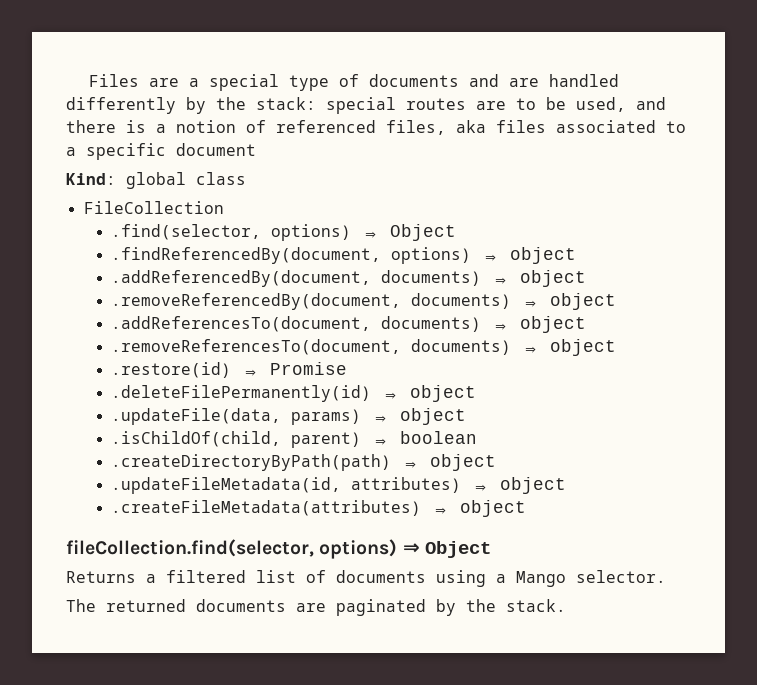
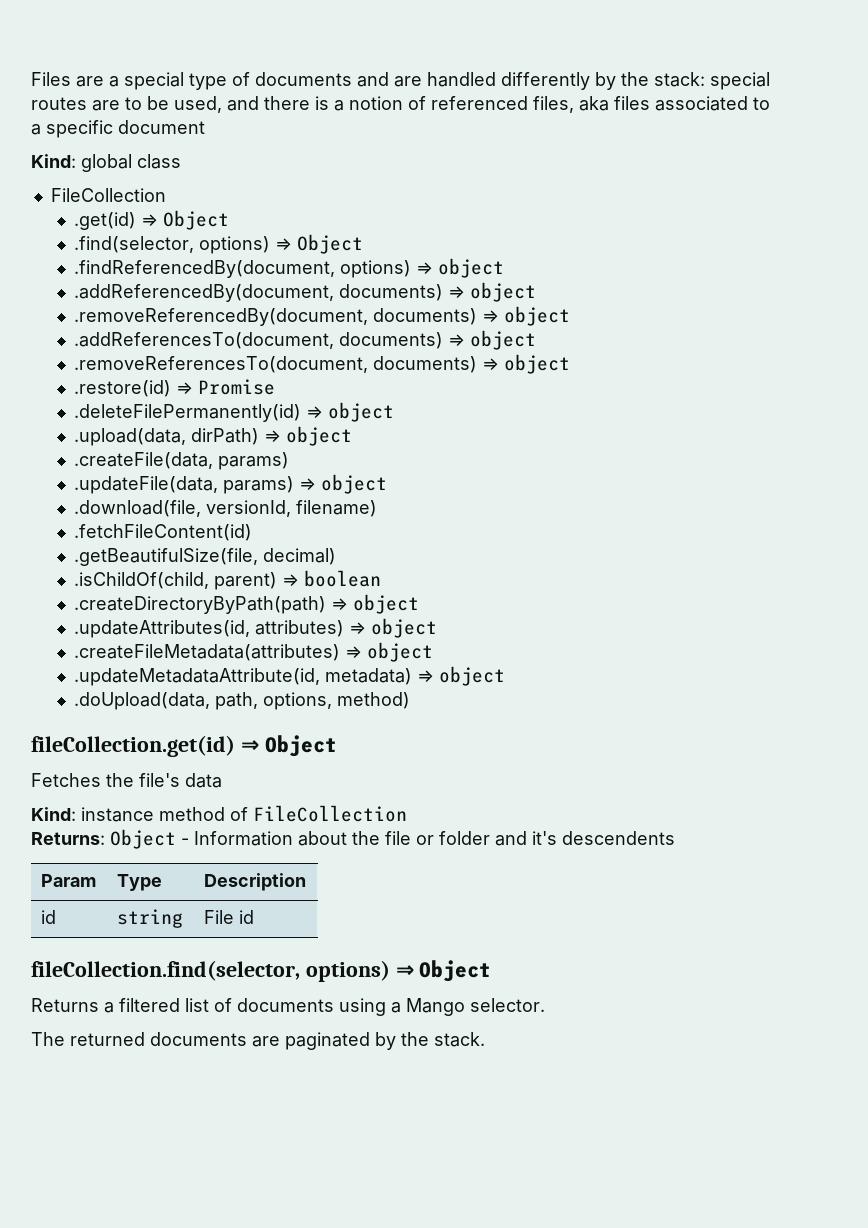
(224, 207) none -> [74,210,230,230] // .get(id) ⇒ Object
[111,408,467,425] .updateFile(data, params) ⇒ object -> [74,426,353,446] [74,452,290,470] [74,474,388,494] [74,500,378,517] [74,524,253,541] [74,548,337,566] .upload(data, dirPath) ⇒ object // .createFile(data, params) // .updateFile(data, params) ⇒ object // .download(file, versionId, filename) // .fetchFileContent(id) // .getBeautifulSize(file, decimal)
[111,477,342,494] .updateFileMetadata(id, -> [74,620,251,638] .updateAttributes(id,
(527, 508) none -> [74,666,506,686] [74,692,411,710] [31,735,337,757] [31,773,222,788] [31,805,407,822] [31,829,675,849] [41,874,97,887] [117,874,163,891] [204,873,307,891] [41,910,57,924] [117,909,184,928] [204,910,255,924] // .updateMetadataAttribute(id, metadata) ⇒ object // .doUpload(data, path, options, method) // fileCollection.get(id) ⇒ Object // Fetches the file's data // Kind: instance method of FileCollection // Returns: Object - Information about the file or folder and it's descendents // Param | Type | Description // id | string | File id

